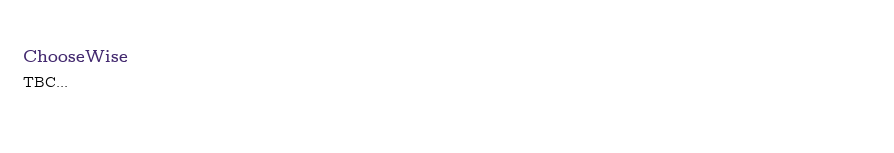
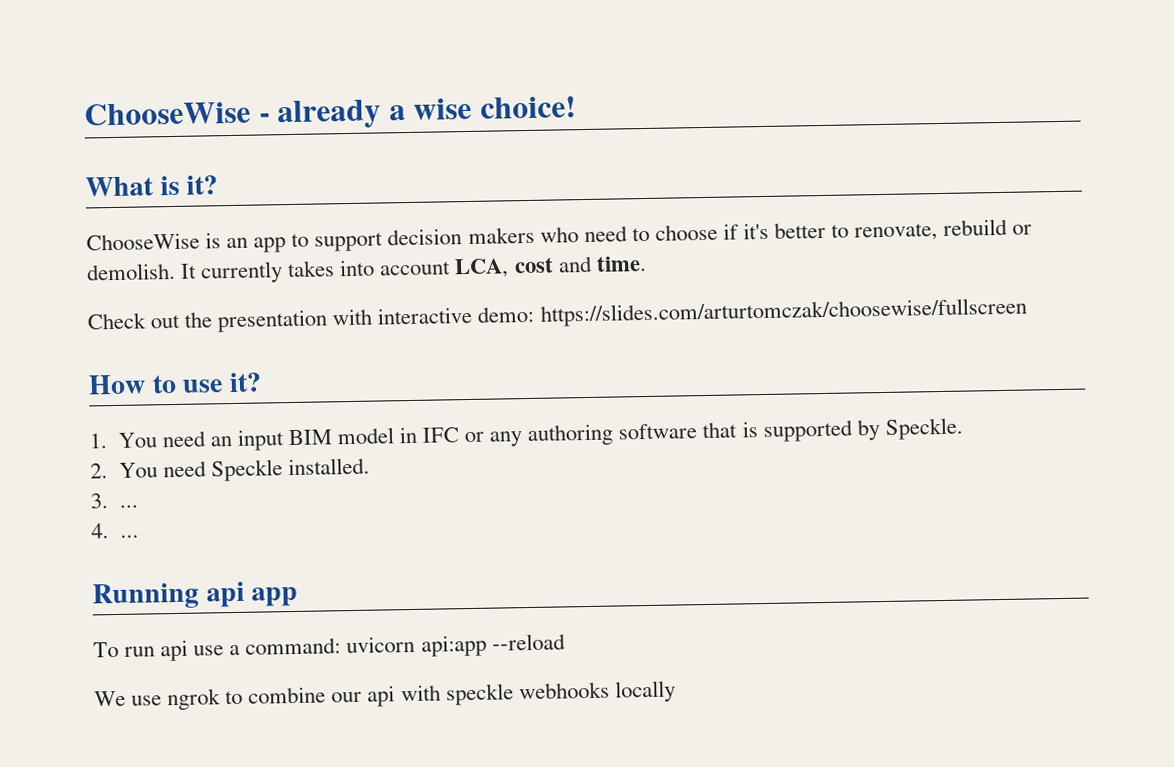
[23,50,128,62] [23,77,68,87] ChooseWise // TBC... -> [84,96,576,130] [85,175,219,197] [86,218,1033,253] [86,255,647,284] [87,297,1027,333] [88,372,262,395] [89,417,963,451] [90,457,370,482] [90,493,139,509] [91,523,139,539] [92,581,299,610] [93,633,566,662] [94,680,676,711] ChooseWise - already a wise choice! // What is it? // ChooseWise is an app to support decision makers who need to choose if it's better to renovate, rebuild or demolish. It currently takes into account LCA, cost and time. // Check out the presentation with interactive demo: https://slides.com/arturtomczak/choosewise/fullscreen // How to use it? // 1. You need an input BIM model in IFC or any authoring software that is supported by Speckle. // 2. You need Speckle installed. // 3. ... // 4. ... // Running api app // To run api use a command: uvicorn api:app --reload // We use ngrok to combine our api with speckle webhooks locally

